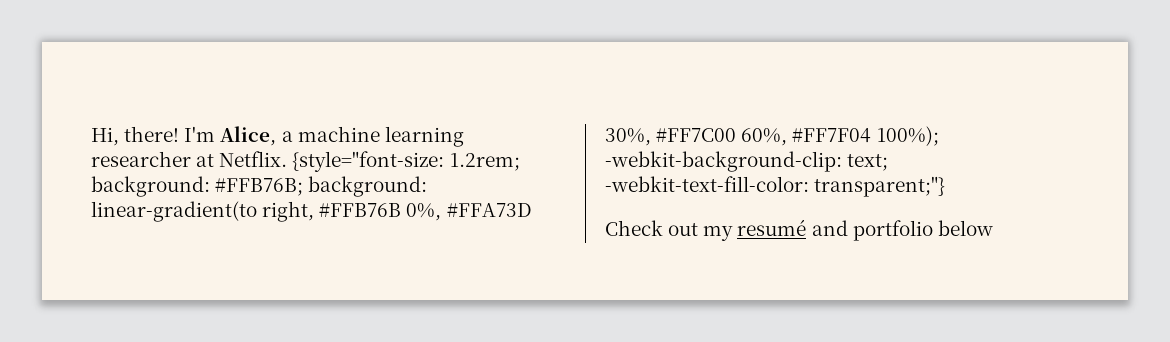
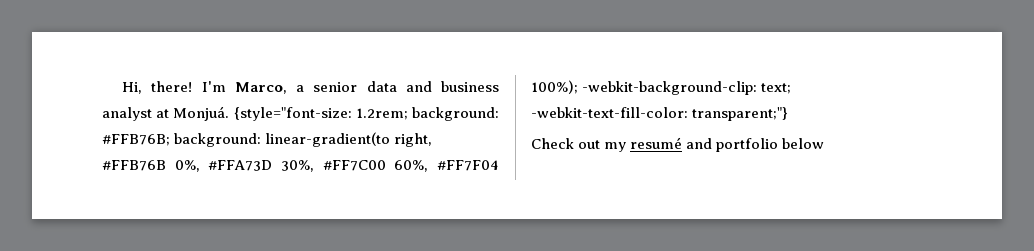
[220,126,464,147] [91,151,288,167] Alice, a machine learning researcher at Netflix. -> [234,81,500,94] [102,106,230,121] Marco, a senior data and business analyst at Monjuá.

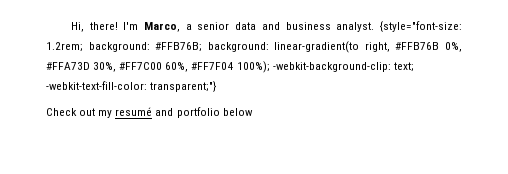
[102,106,230,121] analyst at Monjuá. -> [336,22,375,32] analyst.

